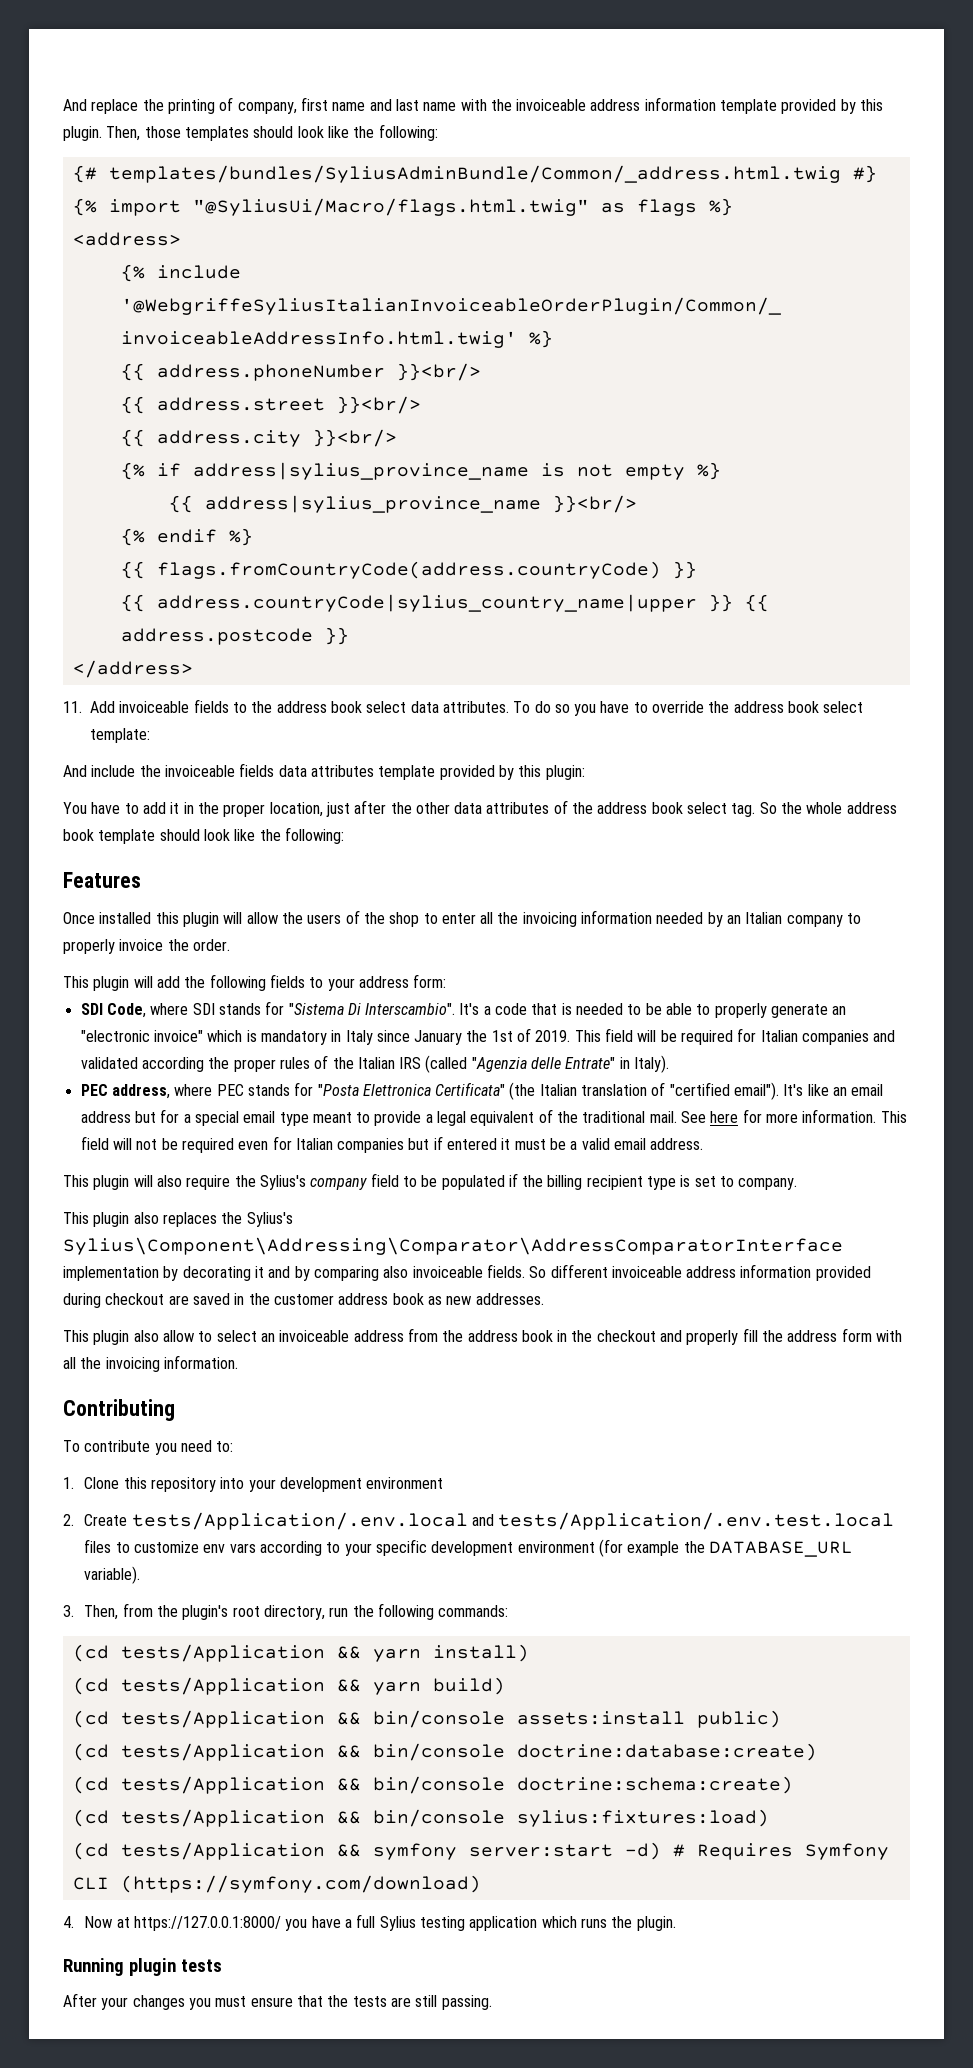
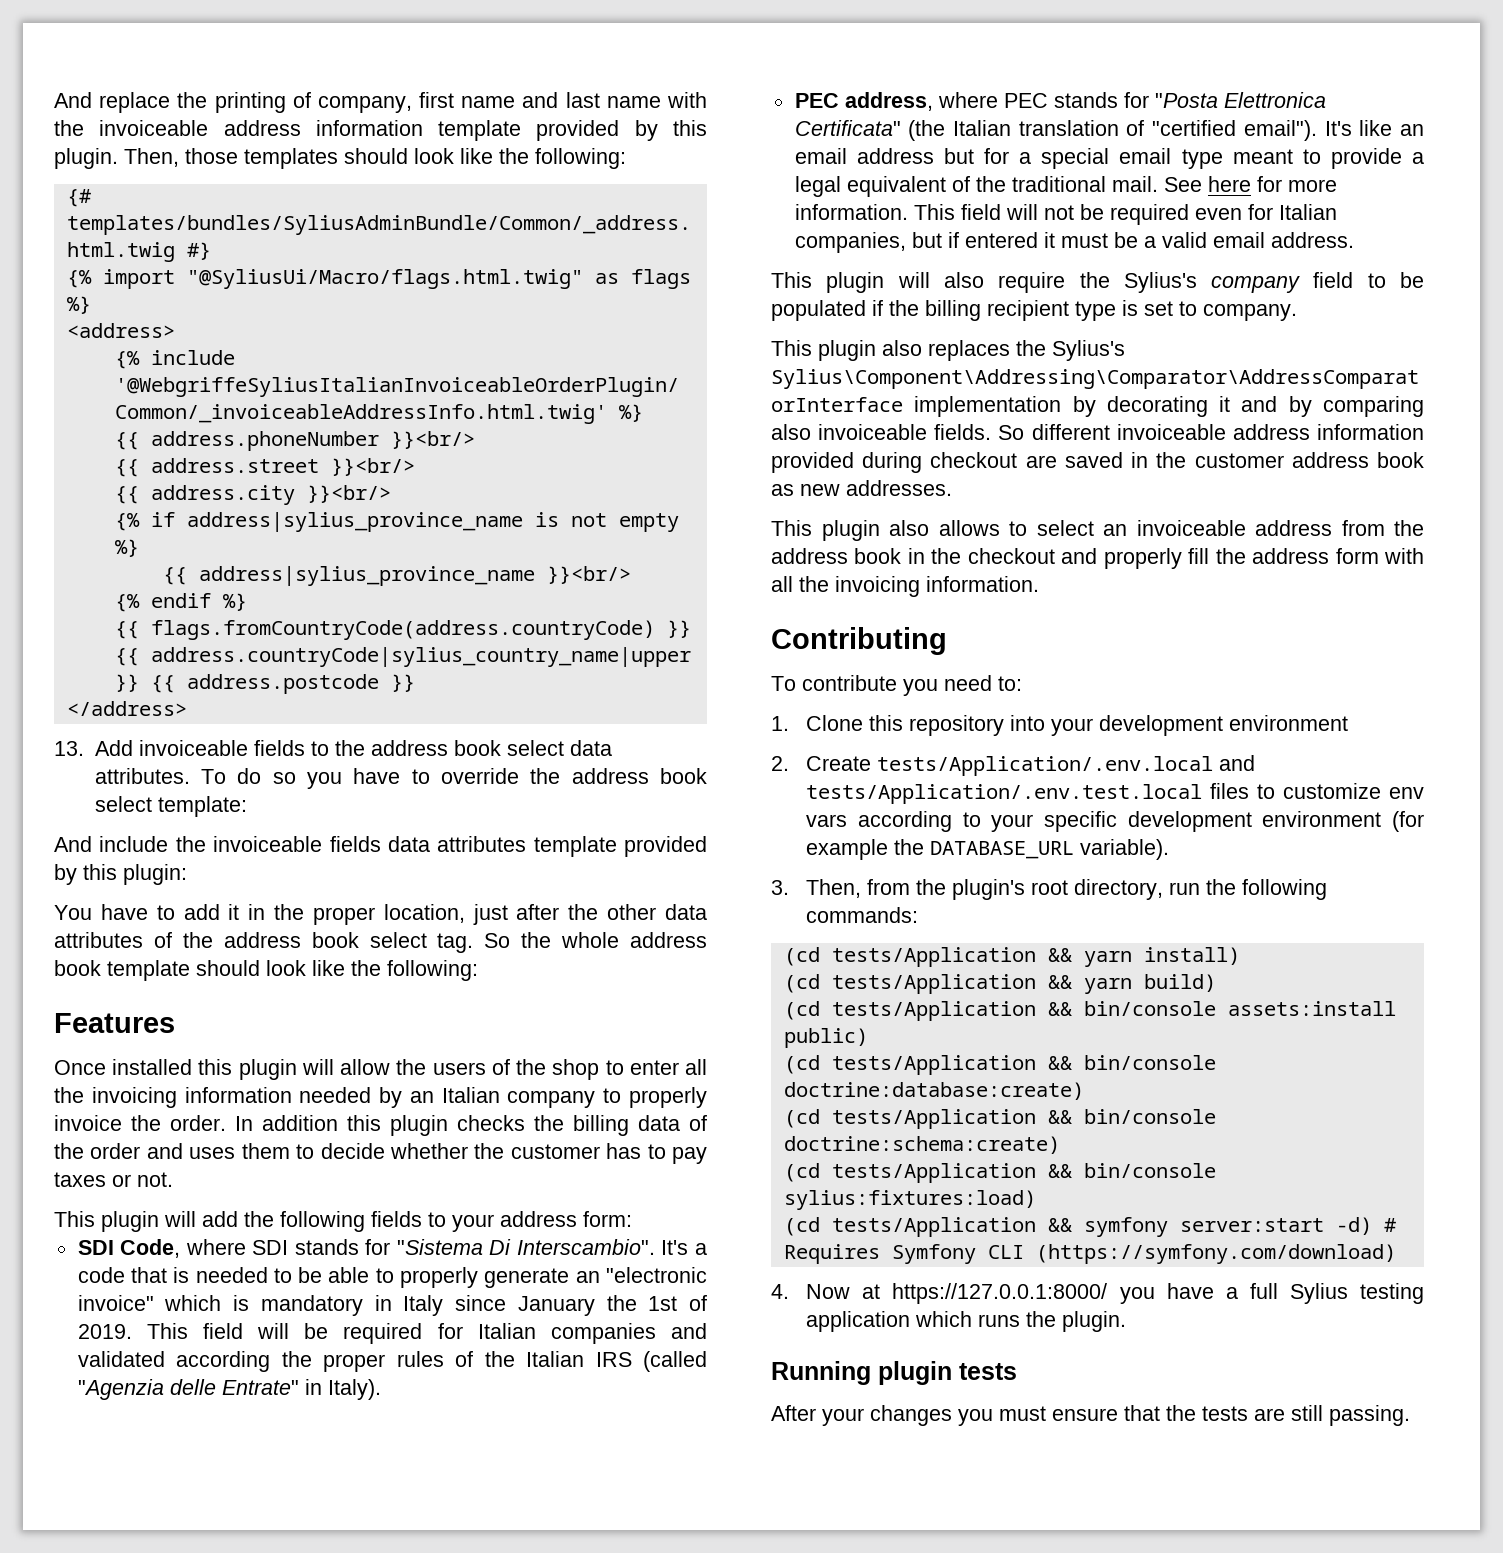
[63,701,82,713] 11. -> [54,741,84,756] 13.
(230, 945) none -> [235,1115,707,1136] [54,1143,707,1164] [54,1172,173,1187] In addition this plugin checks the billing data of the order and uses them to decide whether the customer has to pay taxes or not.
[337,1138,405,1153] companies -> [794,232,906,253] companies,
[162,1330,194,1342] allow -> [938,520,1000,536] allows

